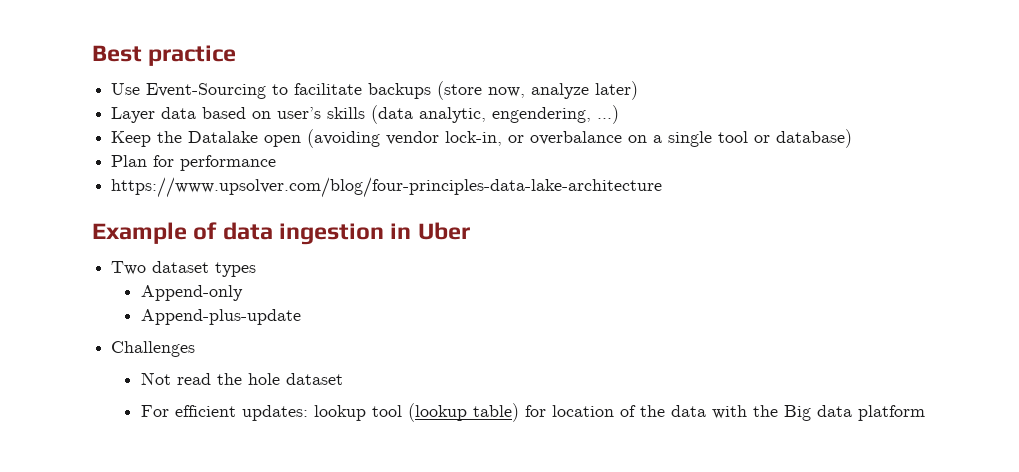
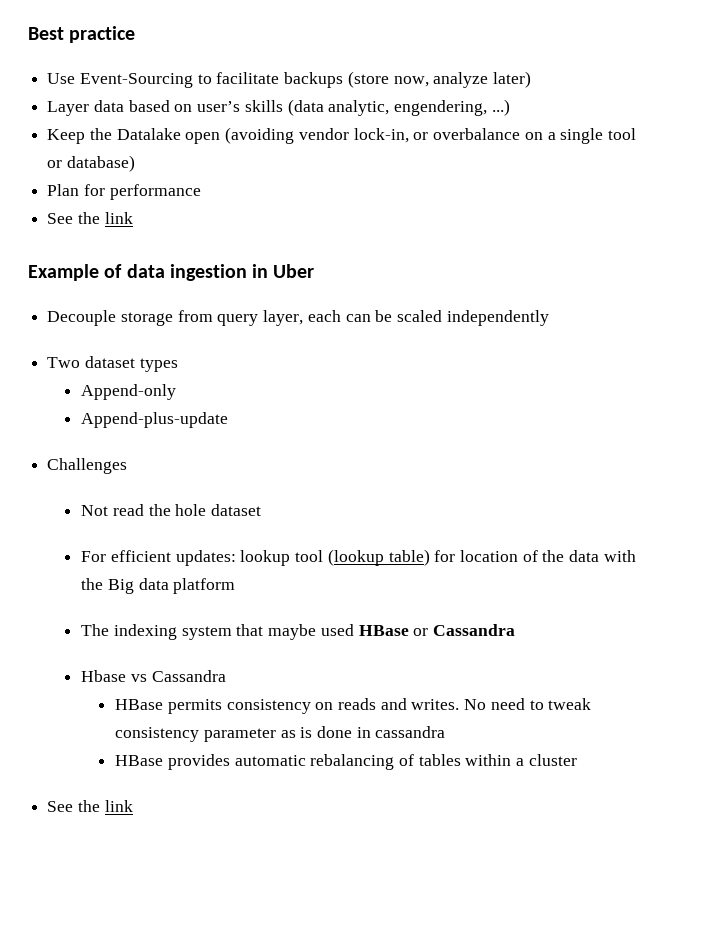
[111,177,663,198] https://www.upsolver.com/blog/four-principles-data-lake-architecture -> [47,212,133,224] See the link
(470, 231) none -> [47,310,549,326] // Decouple storage from query layer, each can be scaled independently
(925, 413) none -> [81,624,515,640] [81,670,226,682] [115,698,592,714] [115,726,446,742] [115,754,577,770] [47,800,133,812] // The indexing system that maybe used HBase or Cassandra // Hbase vs Cassandra // HBase permits consistency on reads and writes. No need to tweak consistency parameter as is done in cassandra // HBase provides automatic rebalancing of tables within a cluster // See the link

